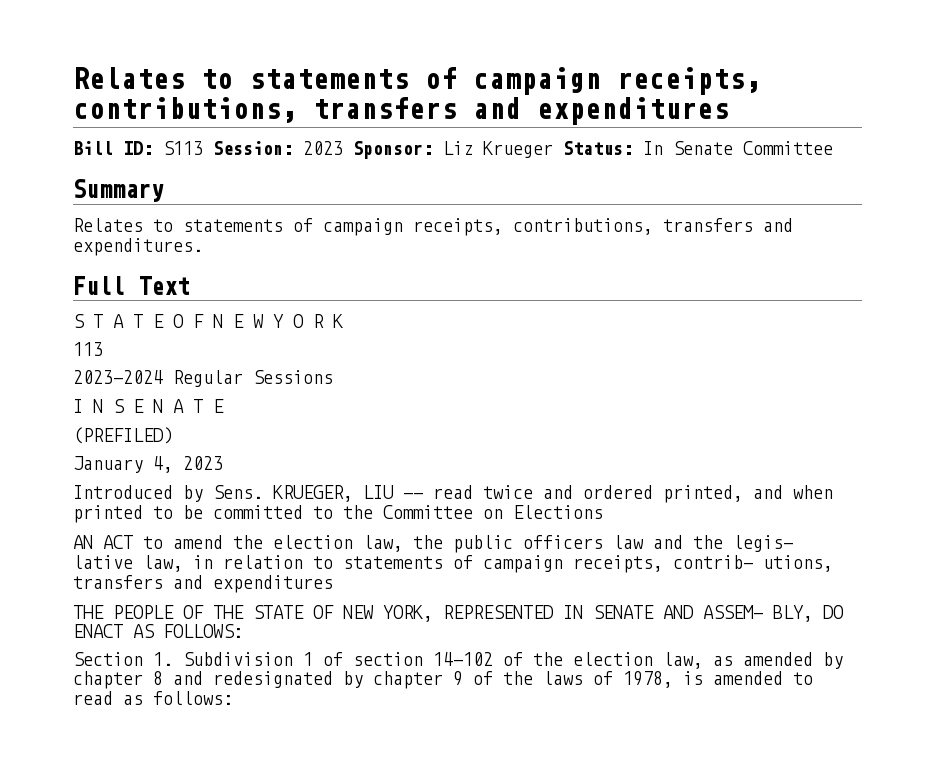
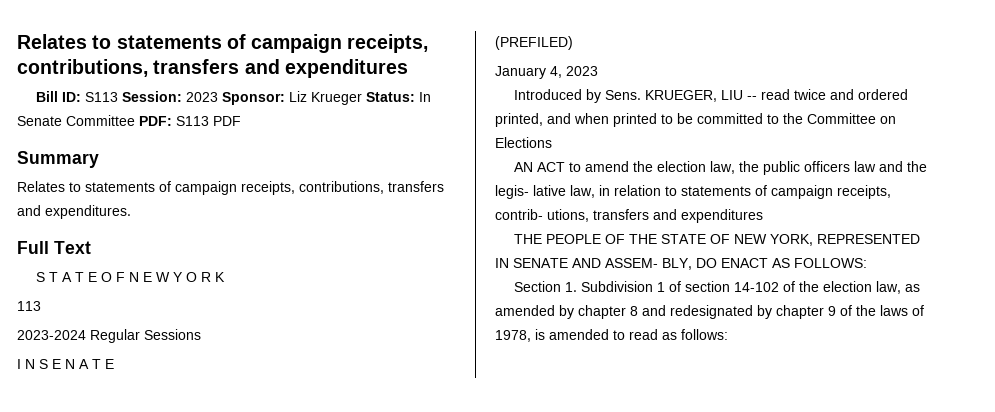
(833, 148) none -> [139,116,241,126] PDF: S113 PDF

